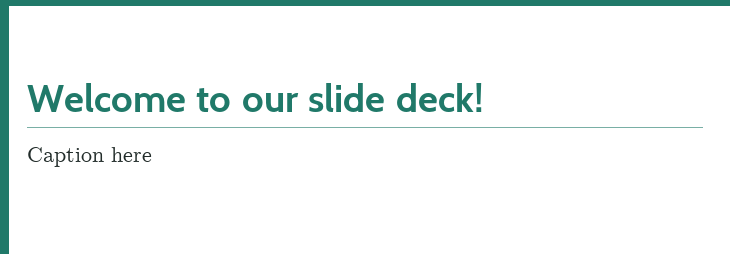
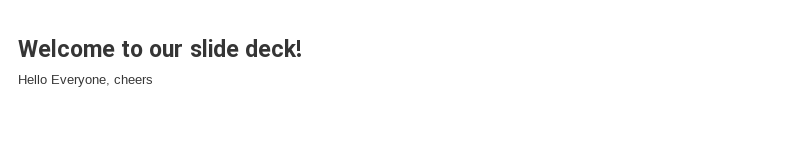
[27,147,152,167] Caption here -> [18,75,153,87] Hello Everyone, cheers

